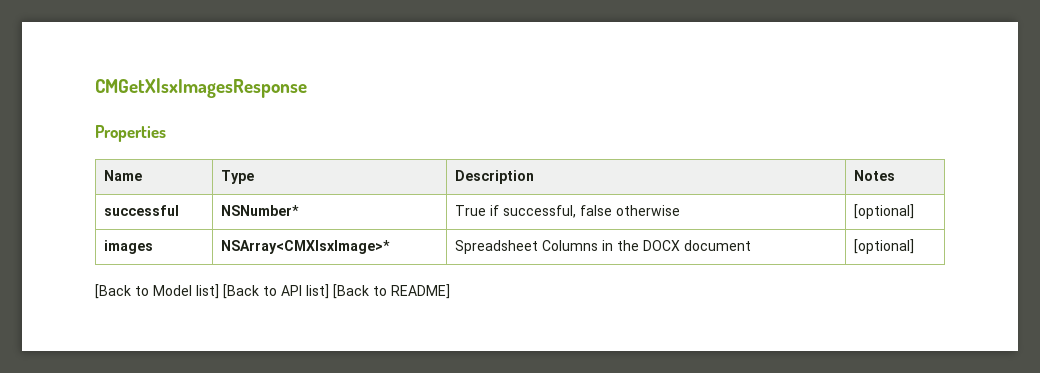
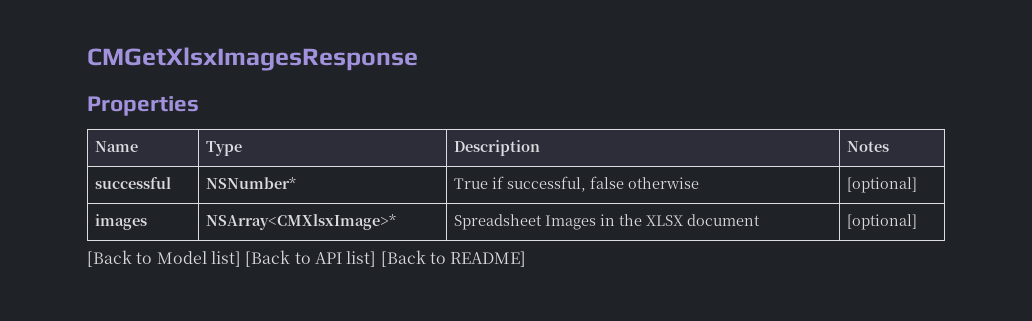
[542,240,599,251] Columns -> [544,215,596,230] Images
[643,240,681,251] DOCX -> [645,215,683,226] XLSX

